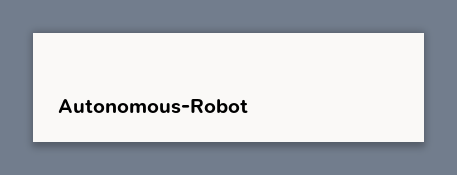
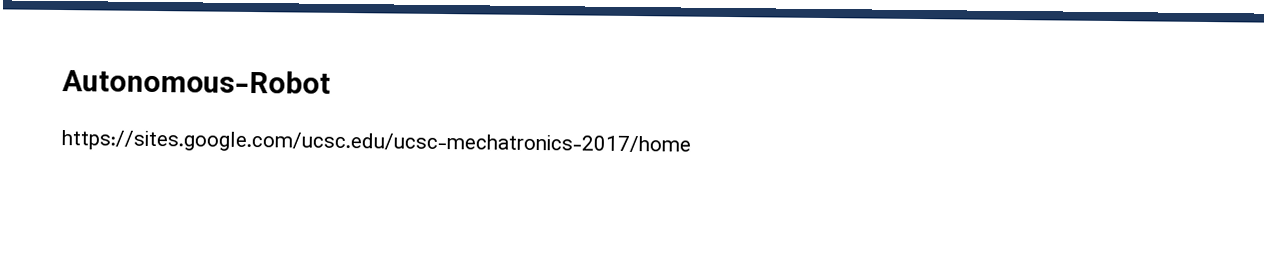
(248, 106) none -> [61,130,691,156] // https://sites.google.com/ucsc.edu/ucsc-mechatronics-2017/home

